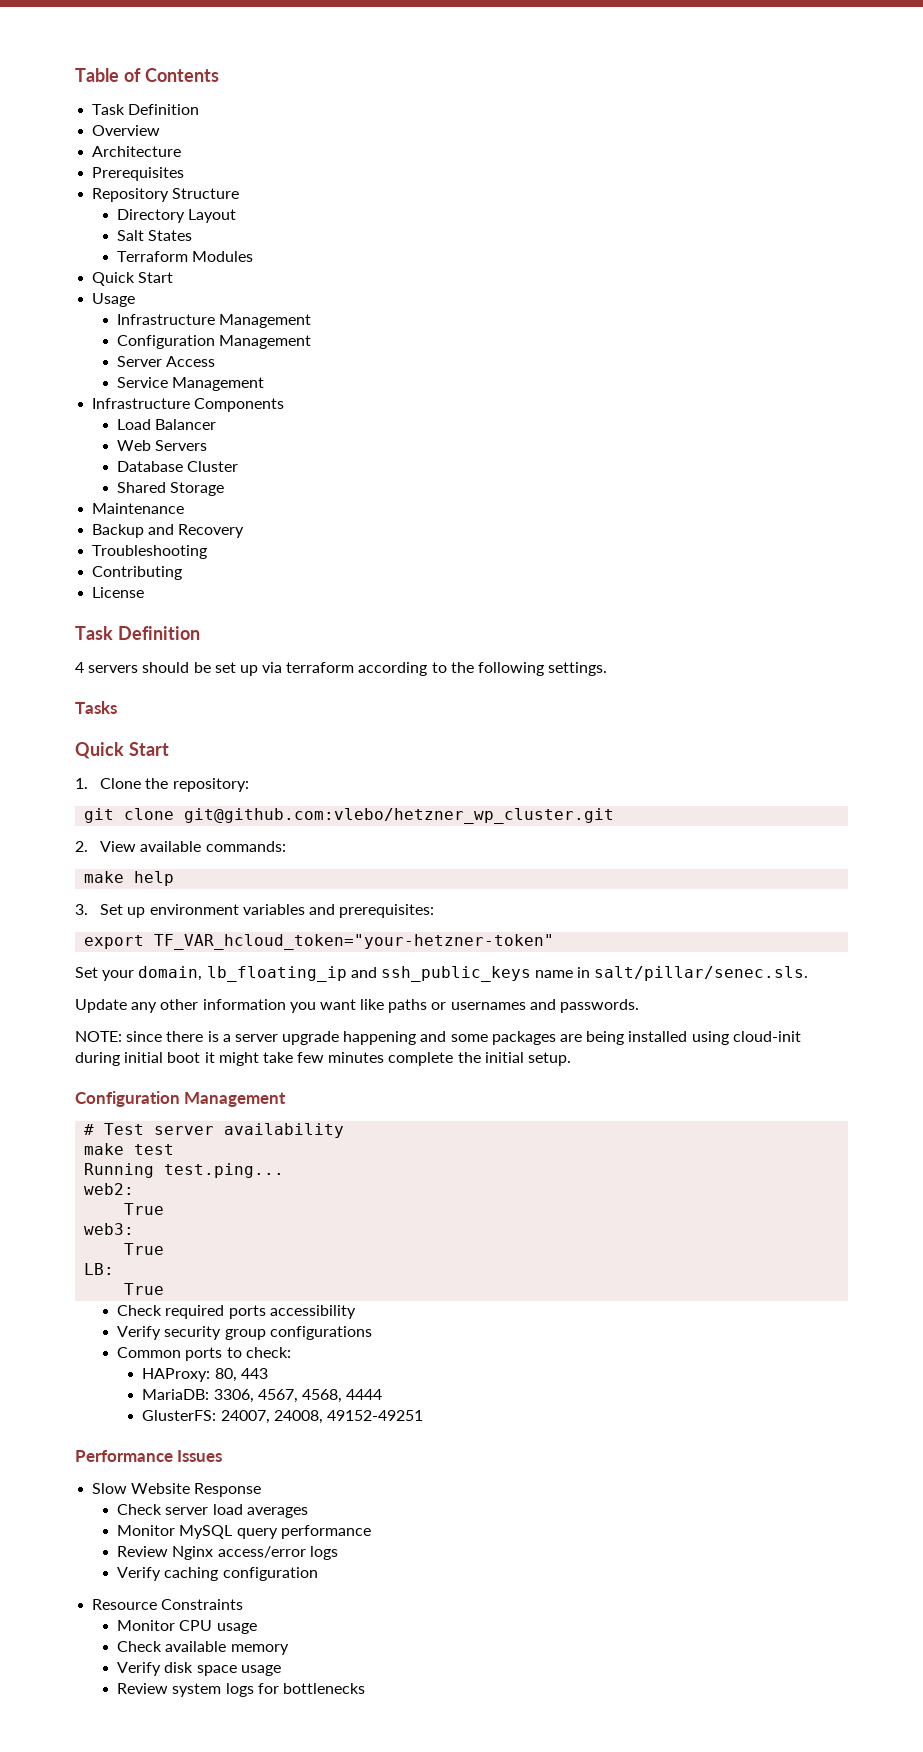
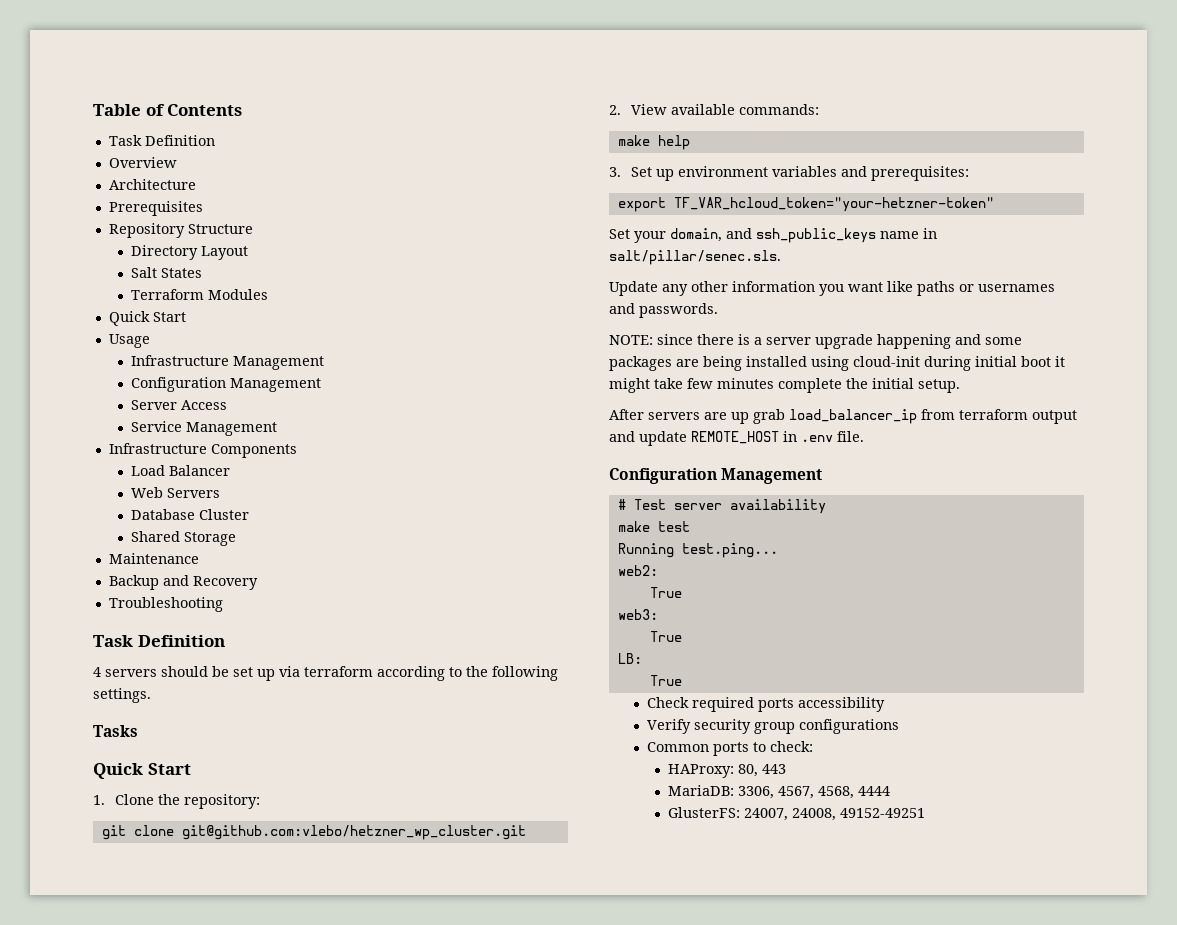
[92,566,183,580] [92,587,145,598] // Contributing // License -> (223, 604) none
[206,966,347,982] lb_floating_ip -> (722, 235) none
(572, 1059) none -> [609,409,1077,424] [609,431,864,446] // After servers are up grab load_balancer_ip from terraform output and update REMOTE_HOST in .env file.
[75,1450,223,1462] [92,1483,262,1497] [117,1504,308,1518] [117,1525,371,1539] [117,1546,338,1560] [117,1567,318,1581] [92,1599,244,1610] [117,1620,257,1634] [117,1641,289,1655] [117,1662,281,1676] [117,1683,365,1697] // Performance Issues // Slow Website Response // Check server load averages // Monitor MySQL query performance // Review Nginx access/error logs // Verify caching configuration // Resource Constraints // Monitor CPU usage // Check available memory // Verify disk space usage // Review system logs for bottlenecks -> (926, 813) none

